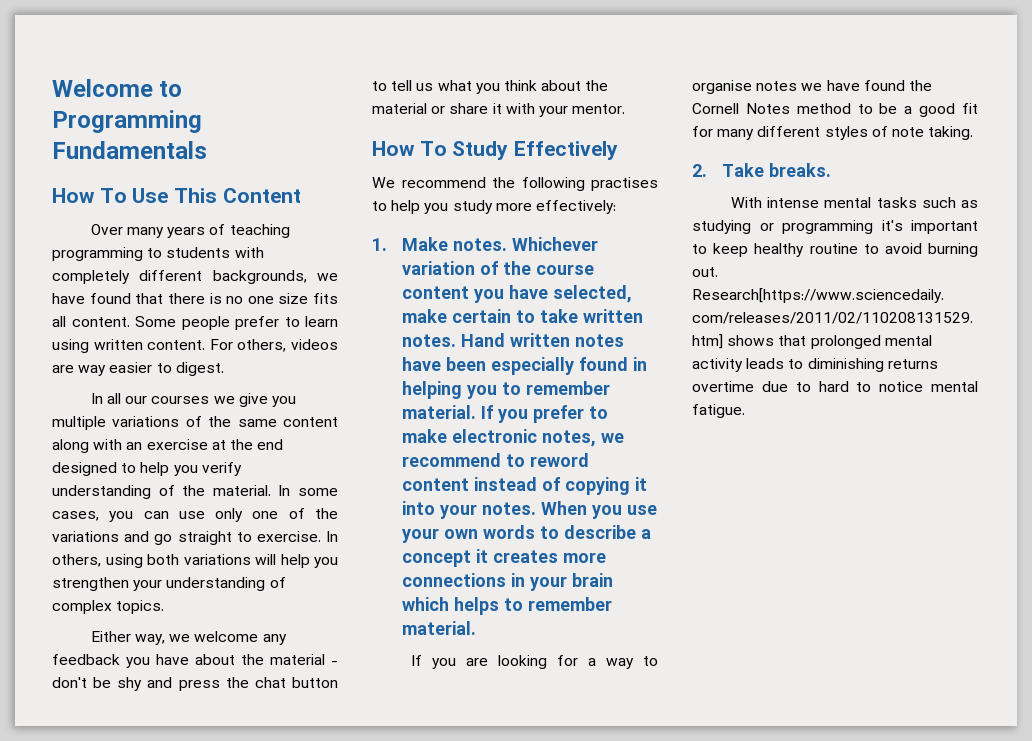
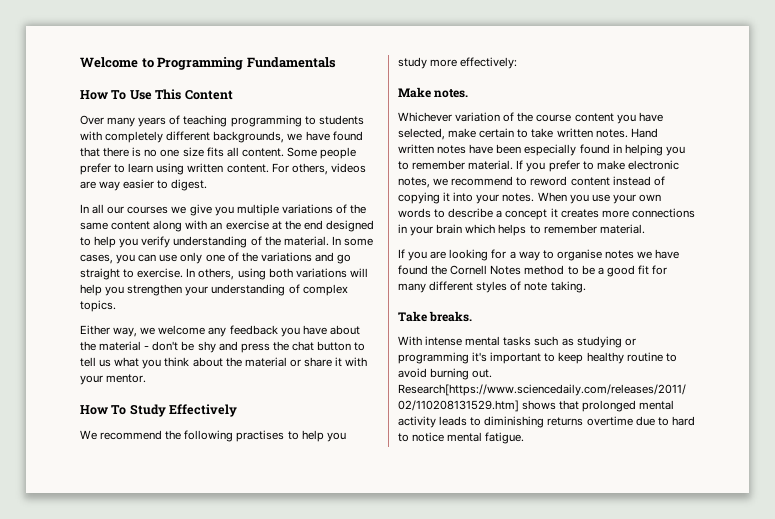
[372,238,387,251] 1. -> (518, 63) none
(508, 244) none -> (469, 93) //
[692,164,707,177] 2. -> (586, 287) none

